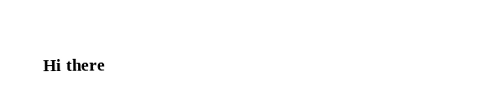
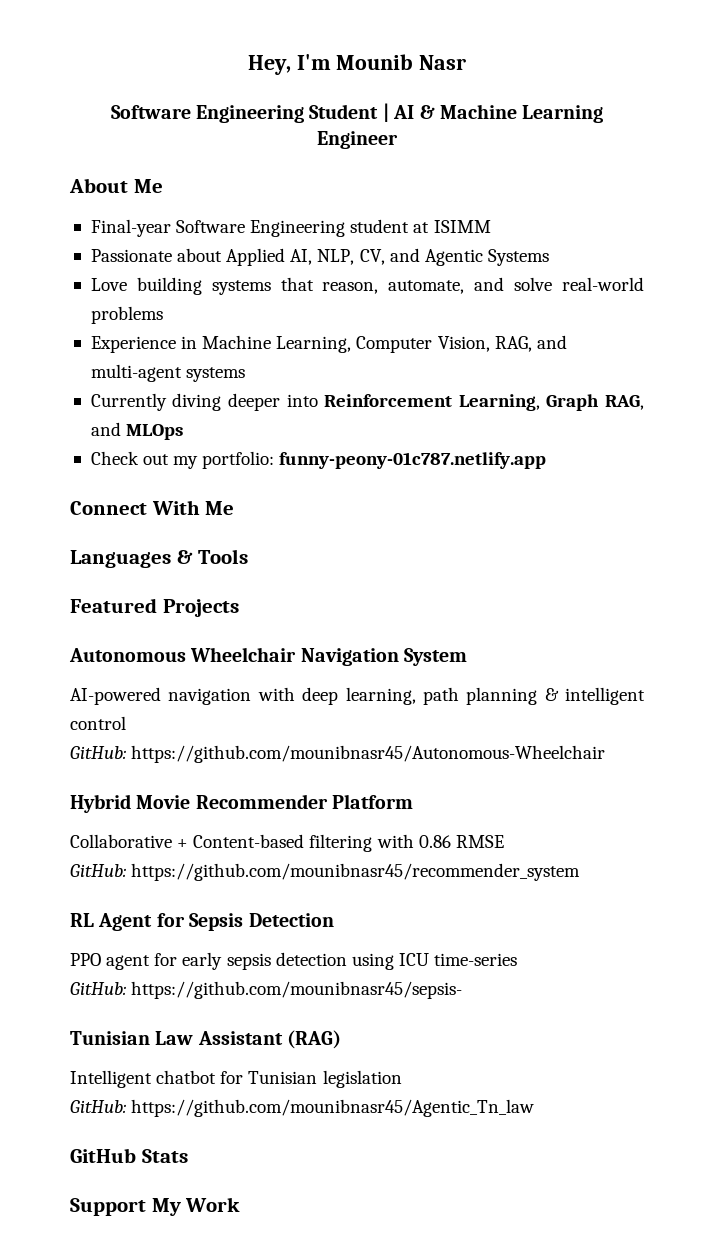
[43,58,106,72] Hi there -> [247,54,467,75] [110,103,604,123] [317,131,398,149] [69,178,163,193] [90,219,491,237] [90,248,549,266] [90,277,644,295] [90,306,163,324] [90,335,567,353] [90,364,246,382] [90,393,644,411] [90,422,184,440] [90,451,547,469] [70,500,235,515] [70,549,249,568] [70,598,239,617] [69,647,468,666] [70,687,645,705] [70,716,126,730] [70,745,606,763] [70,794,414,813] [70,834,504,852] [70,863,581,881] [70,913,334,931] [70,952,518,970] [70,981,463,999] [70,1030,342,1049] [70,1070,402,1088] [70,1099,535,1117] [70,1148,188,1163] [70,1197,241,1216] Hey, I'm Mounib Nasr // Software Engineering Student | AI & Machine Learning Engineer // About Me // Final-year Software Engineering student at ISIMM // Passionate about Applied AI, NLP, CV, and Agentic Systems // Love building systems that reason, automate, and solve real-world problems // Experience in Machine Learning, Computer Vision, RAG, and multi-agent systems // Currently diving deeper into Reinforcement Learning, Graph RAG, and MLOps // Check out my portfolio: funny-peony-01c787.netlify.app // Connect With Me // Languages & Tools // Featured Projects // Autonomous Wheelchair Navigation System // AI-powered navigation with deep learning, path planning & intelligent control // GitHub: https://github.com/mounibnasr45/Autonomous-Wheelchair // Hybrid Movie Recommender Platform // Collaborative + Content-based filtering with 0.86 RMSE // GitHub: https://github.com/mounibnasr45/recommender_system // RL Agent for Sepsis Detection // PPO agent for early sepsis detection using ICU time-series // GitHub: https://github.com/mounibnasr45/sepsis- // Tunisian Law Assistant (RAG) // Intelligent chatbot for Tunisian legislation // GitHub: https://github.com/mounibnasr45/Agentic_Tn_law // GitHub Stats // Support My Work

